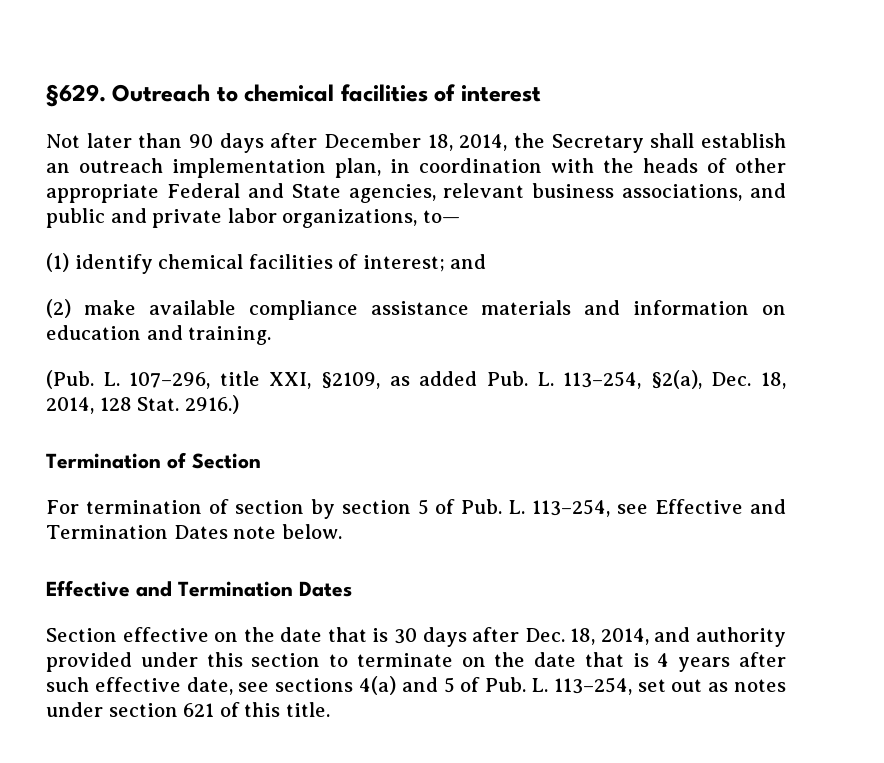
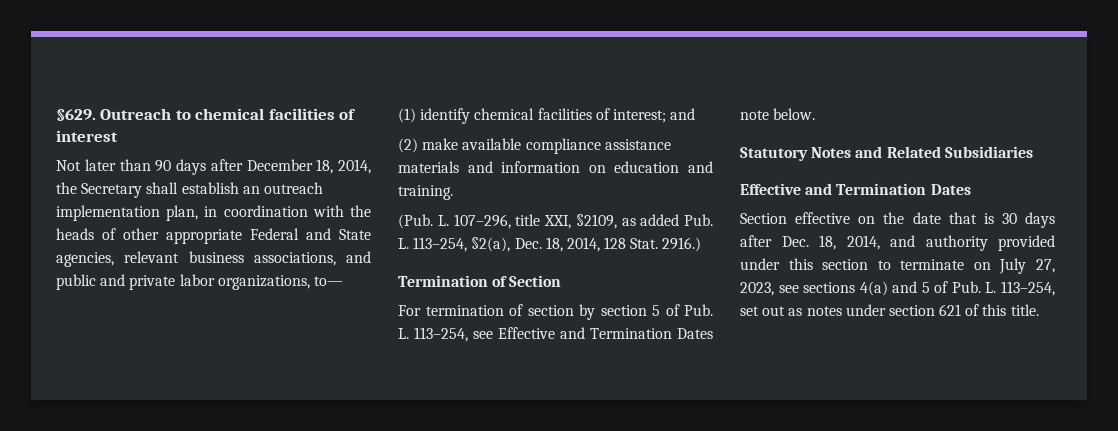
(342, 531) none -> [740,146,1033,161] // Statutory Notes and Related Subsidiaries
[494,652,787,672] [46,677,233,695] the date that is 4 years after such effective date, -> [999,258,1055,274] [740,282,774,296] July 27, 2023,

